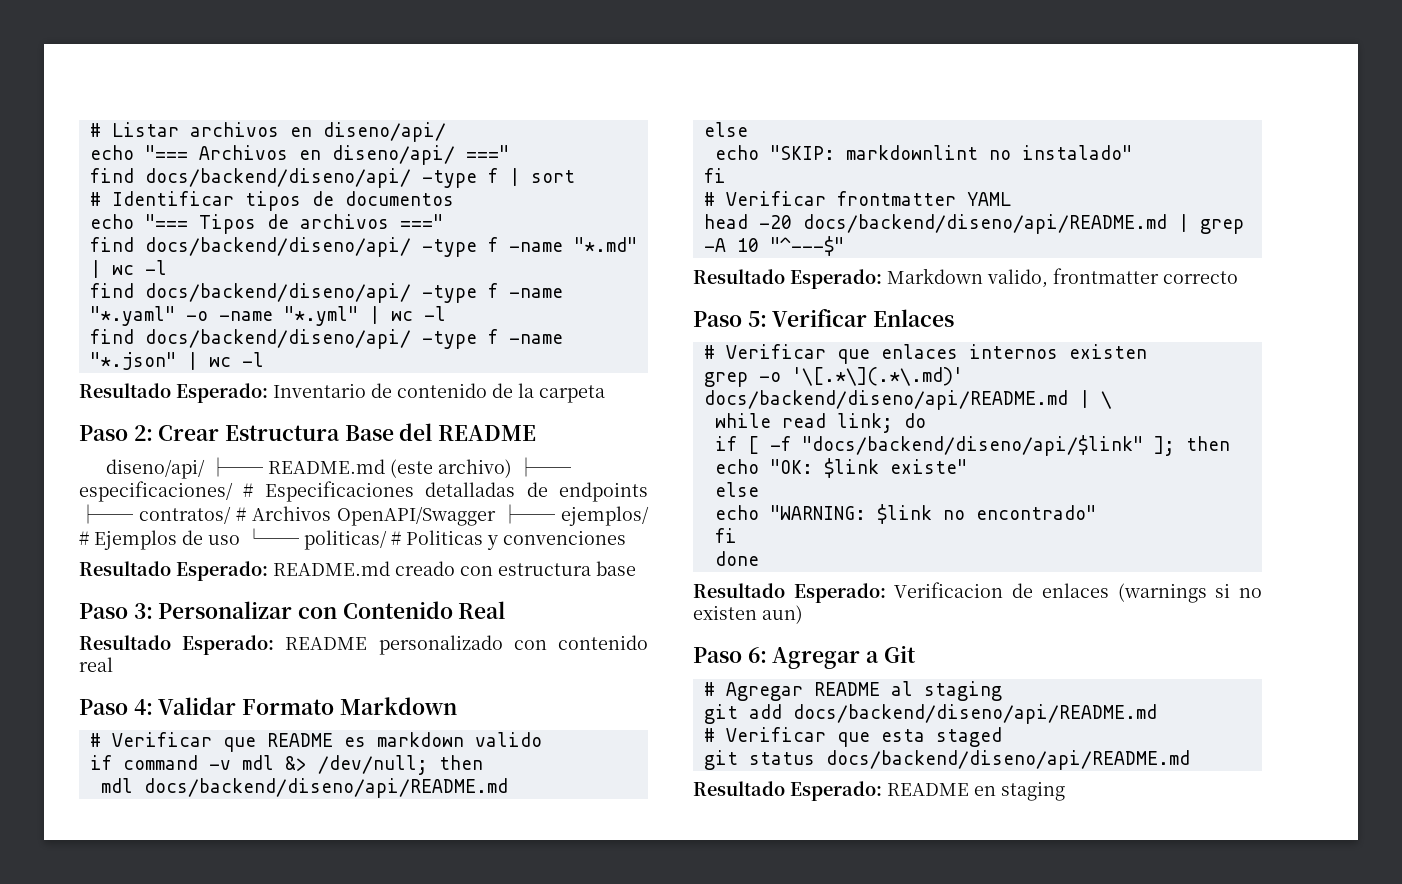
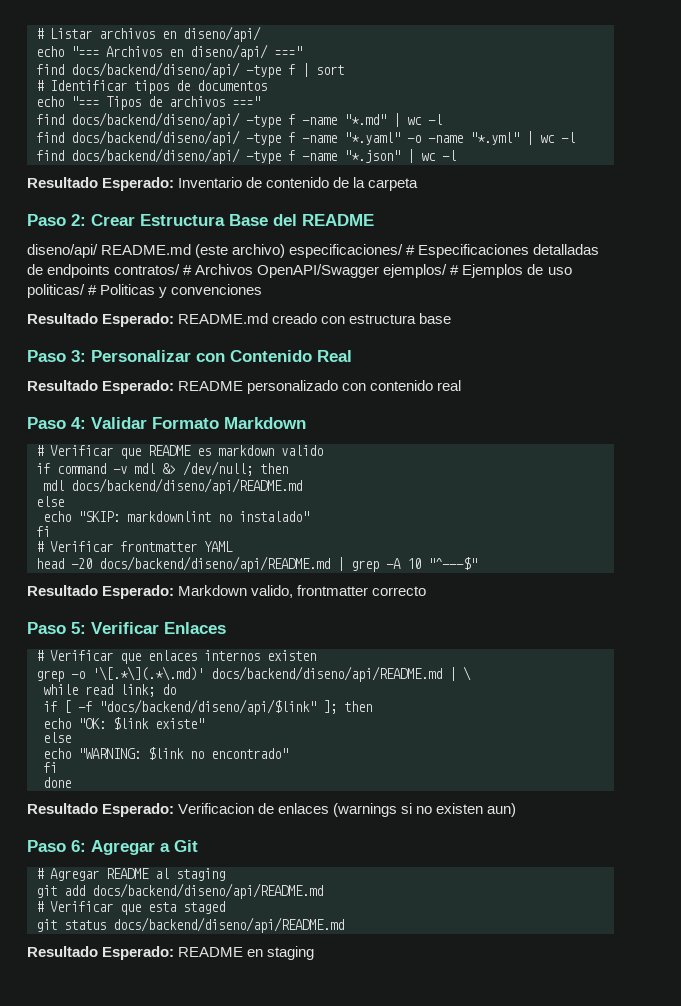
[208,457,263,477] ├── -> (98, 251) none
[516,457,571,477] ├── -> (286, 251) none
[79,504,133,524] ├── -> (111, 271) none
[501,504,555,524] ├── -> (380, 271) none
[245,528,299,545] └── -> (572, 271) none

